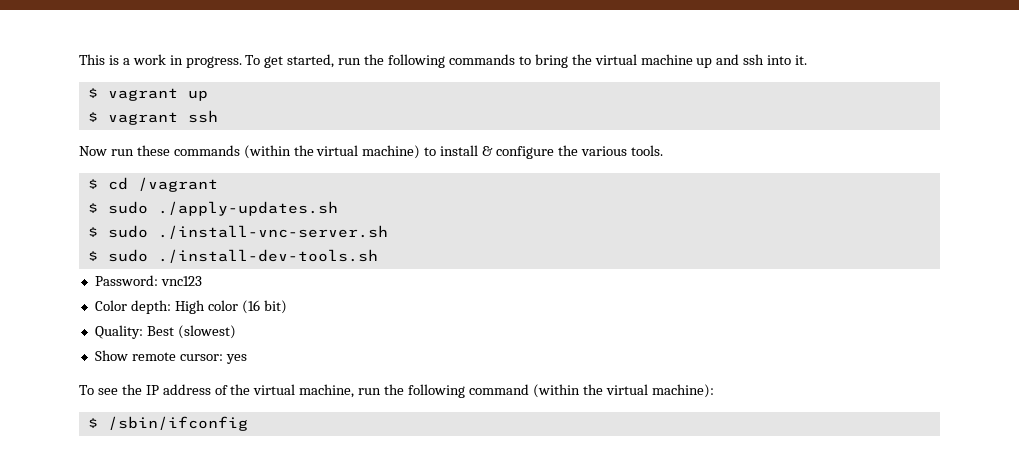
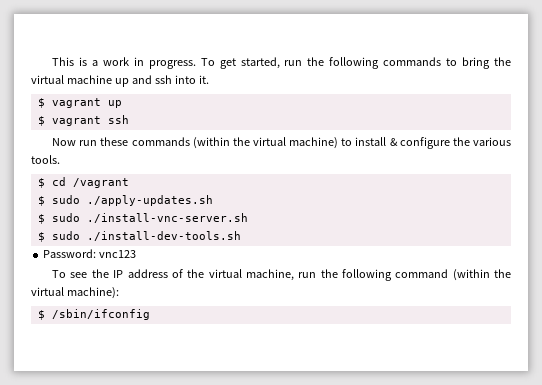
[94,300,287,314] [94,325,236,339] [94,350,247,364] // Color depth: High color (16 bit) // Quality: Best (slowest) // Show remote cursor: yes -> (137, 254) none

